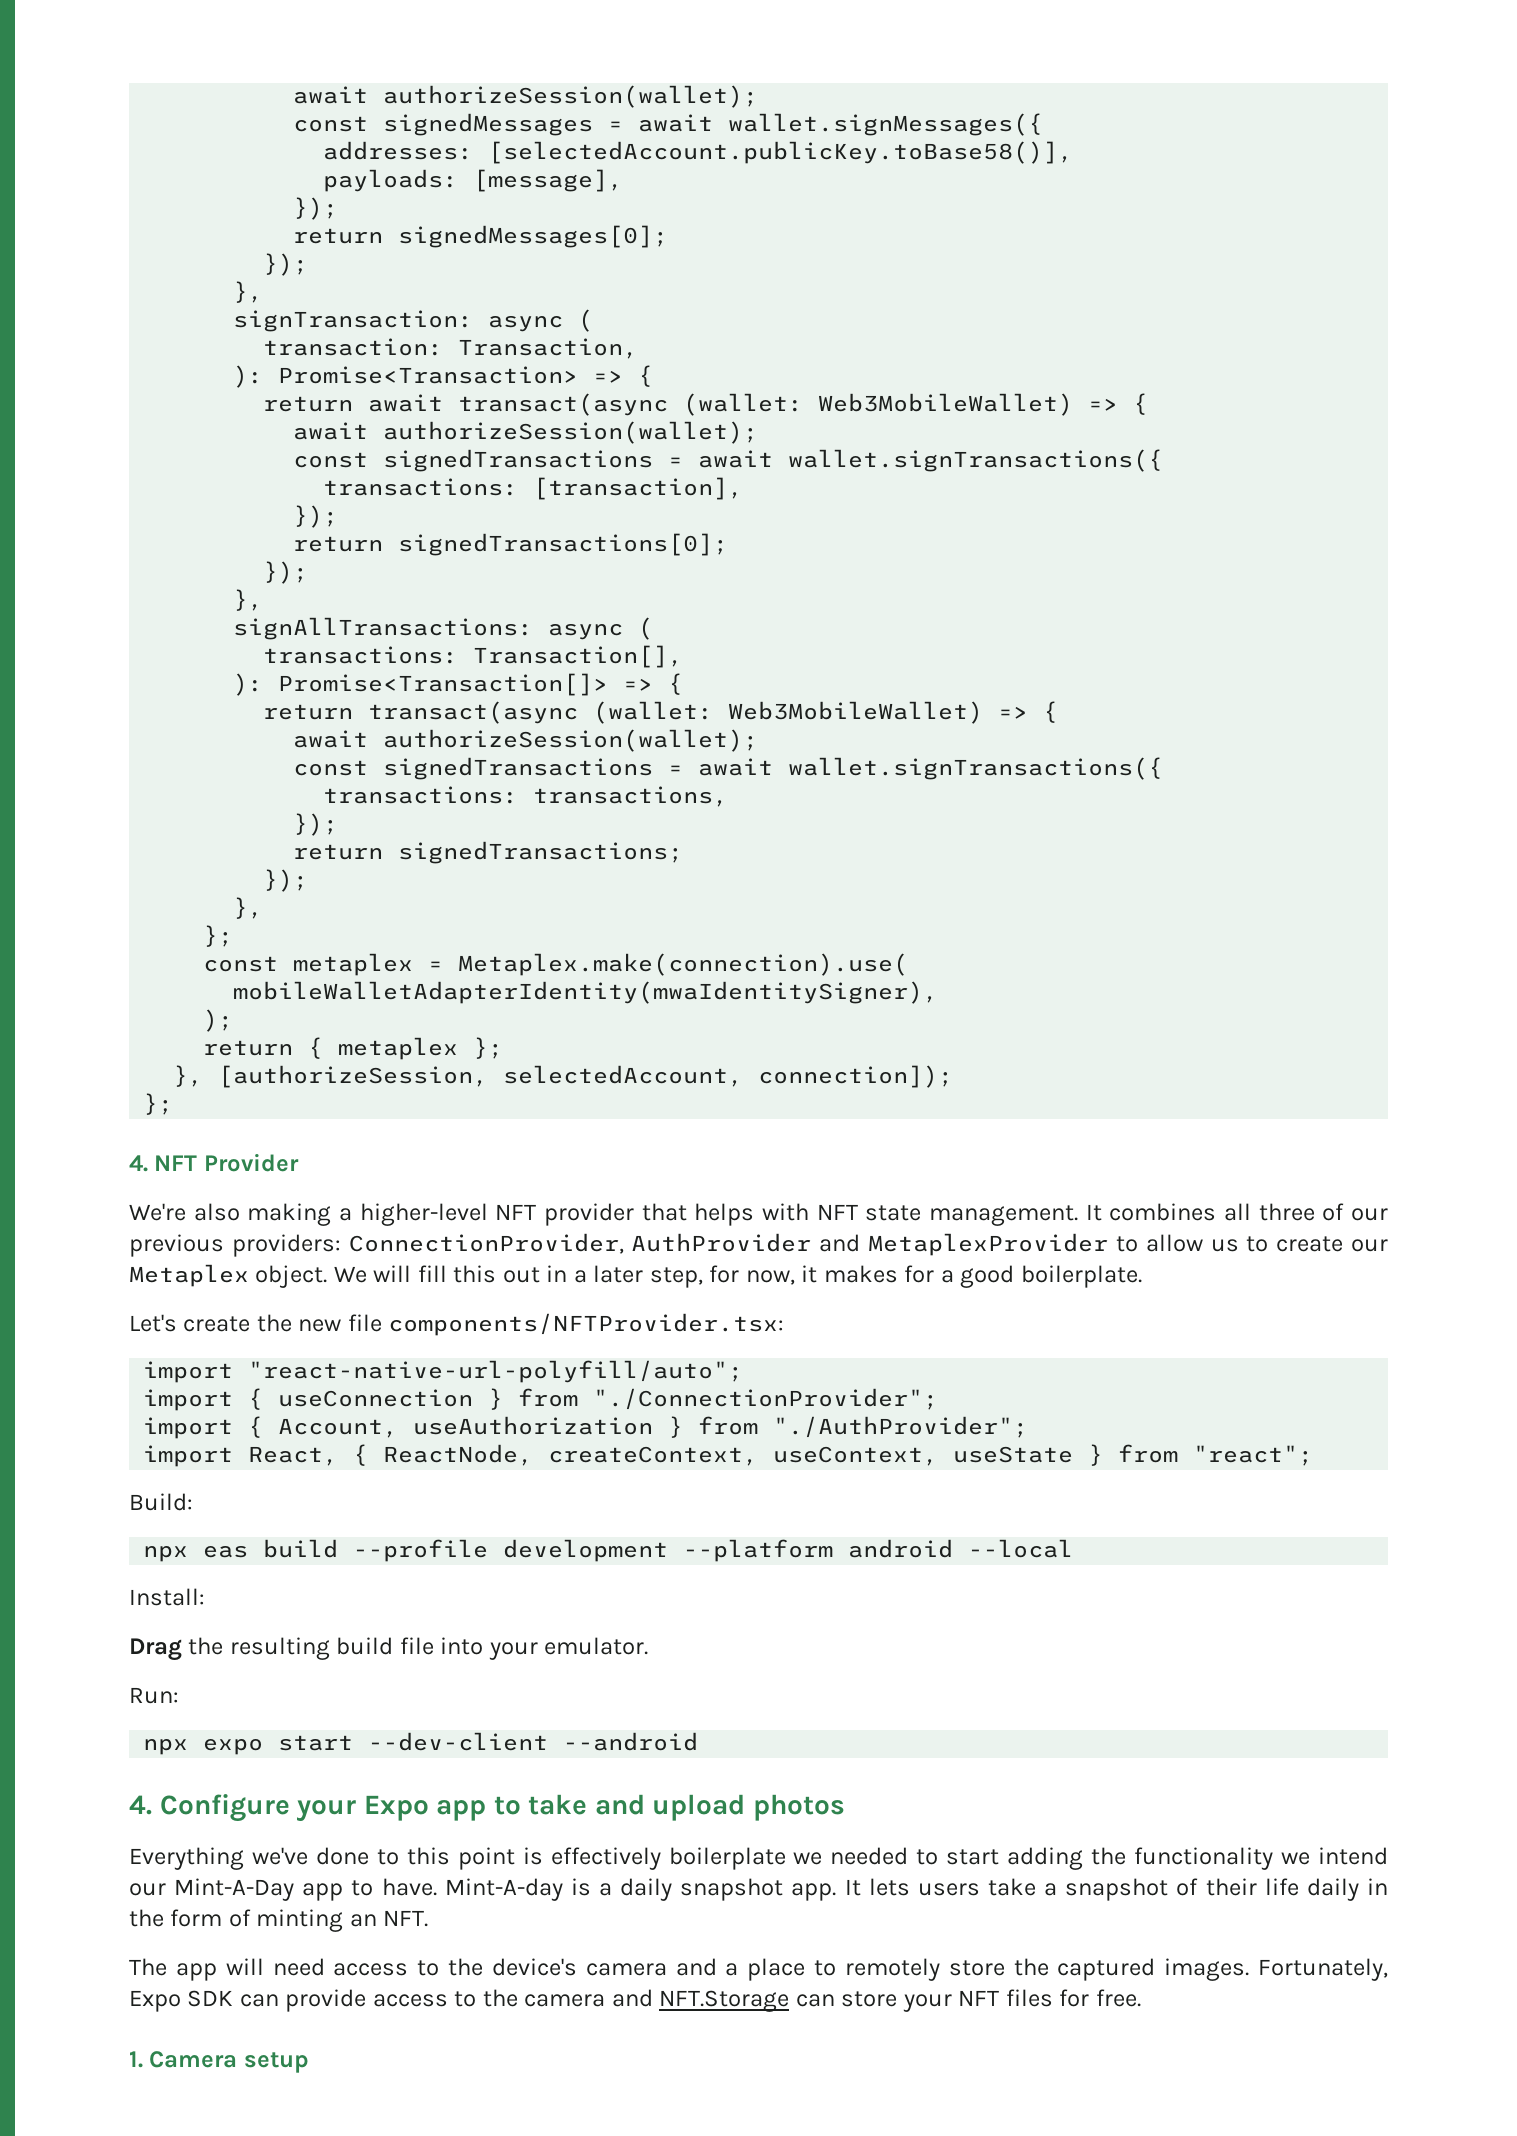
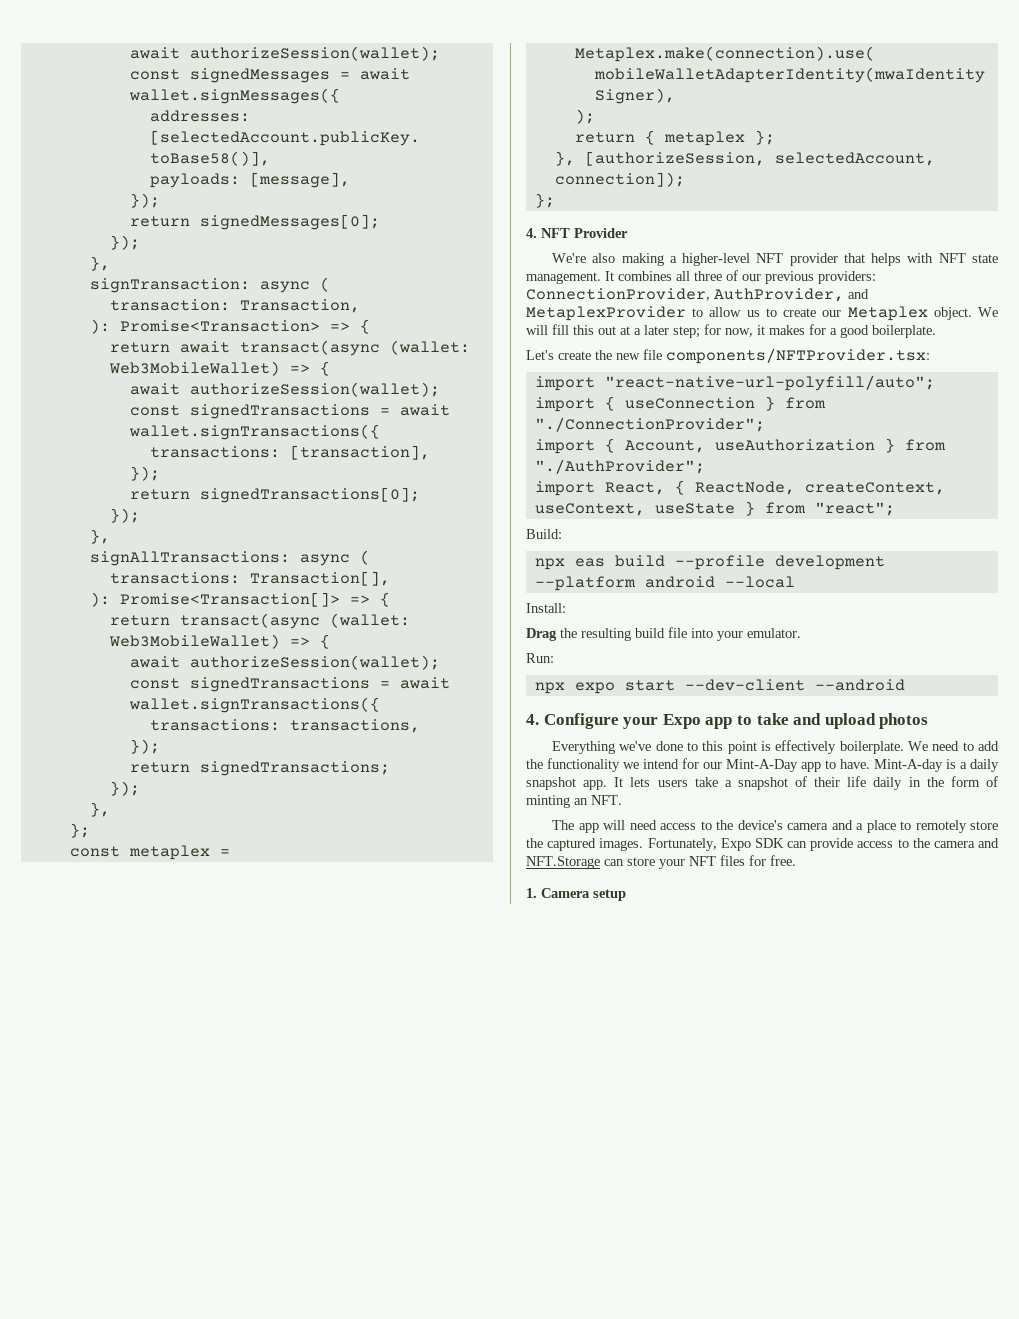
[631,1233,812,1252] AuthProvider -> [714,288,844,302] AuthProvider,
[546,1265,568,1282] in -> [620,326,630,335] at
[649,1267,703,1288] step, -> [673,326,700,338] step;
[668,1847,1084,1870] boilerplate we needed to start adding -> [839,741,999,754] boilerplate. We need to add
(1388, 1856) none -> [682,758,699,769] for

